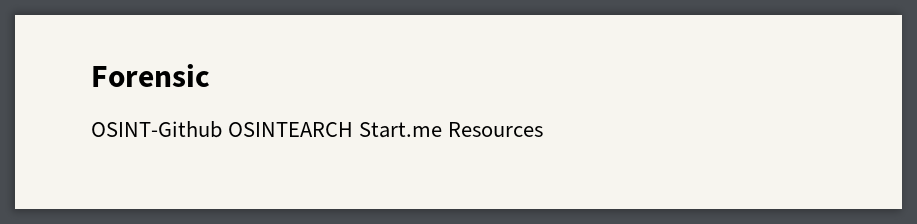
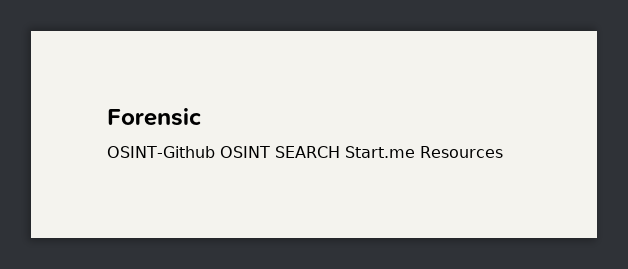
[228,122,354,137] OSINTEARCH -> [219,146,340,158] OSINT SEARCH

